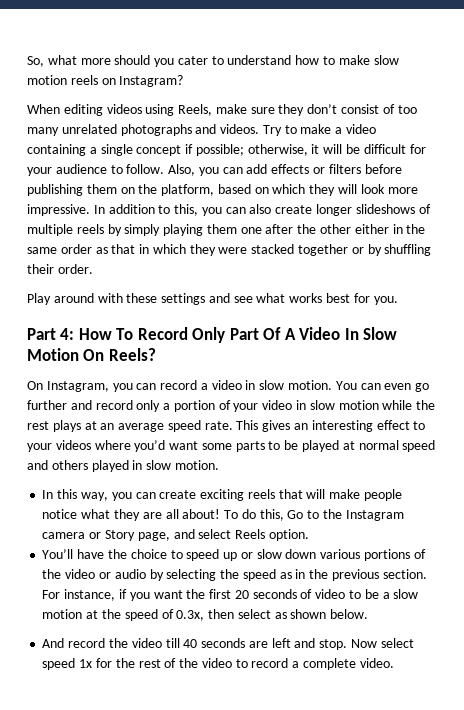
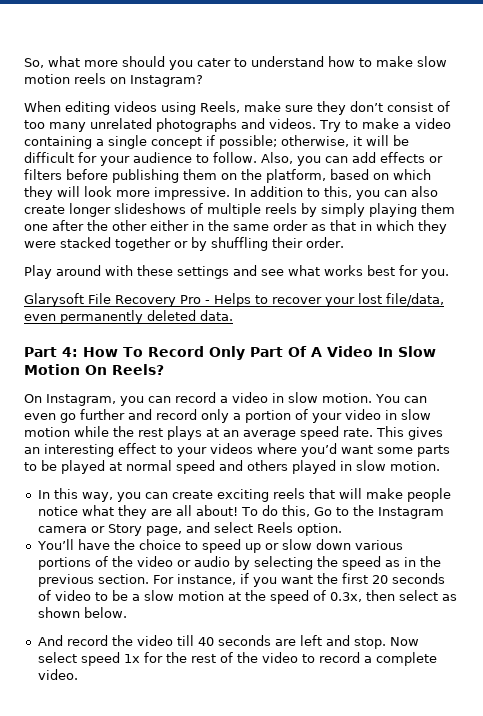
(398, 300) none -> [24,293,444,307] [24,310,233,324] // Glarysoft File Recovery Pro - Helps to recover your lost file/data, even permanently deleted data.

